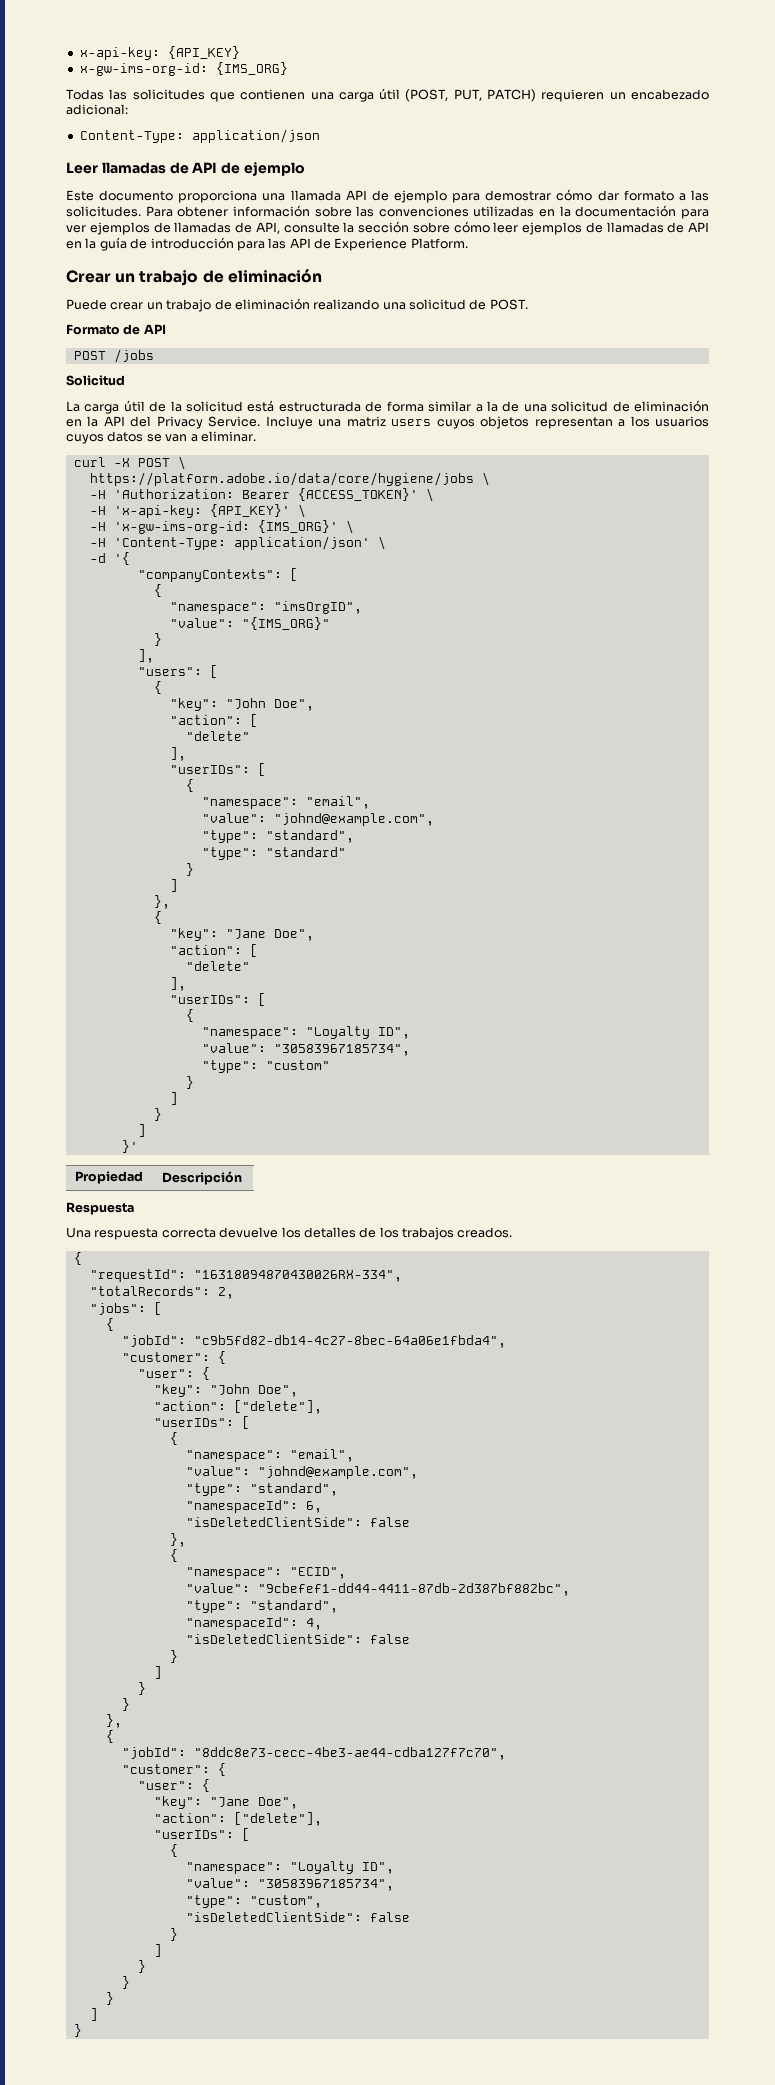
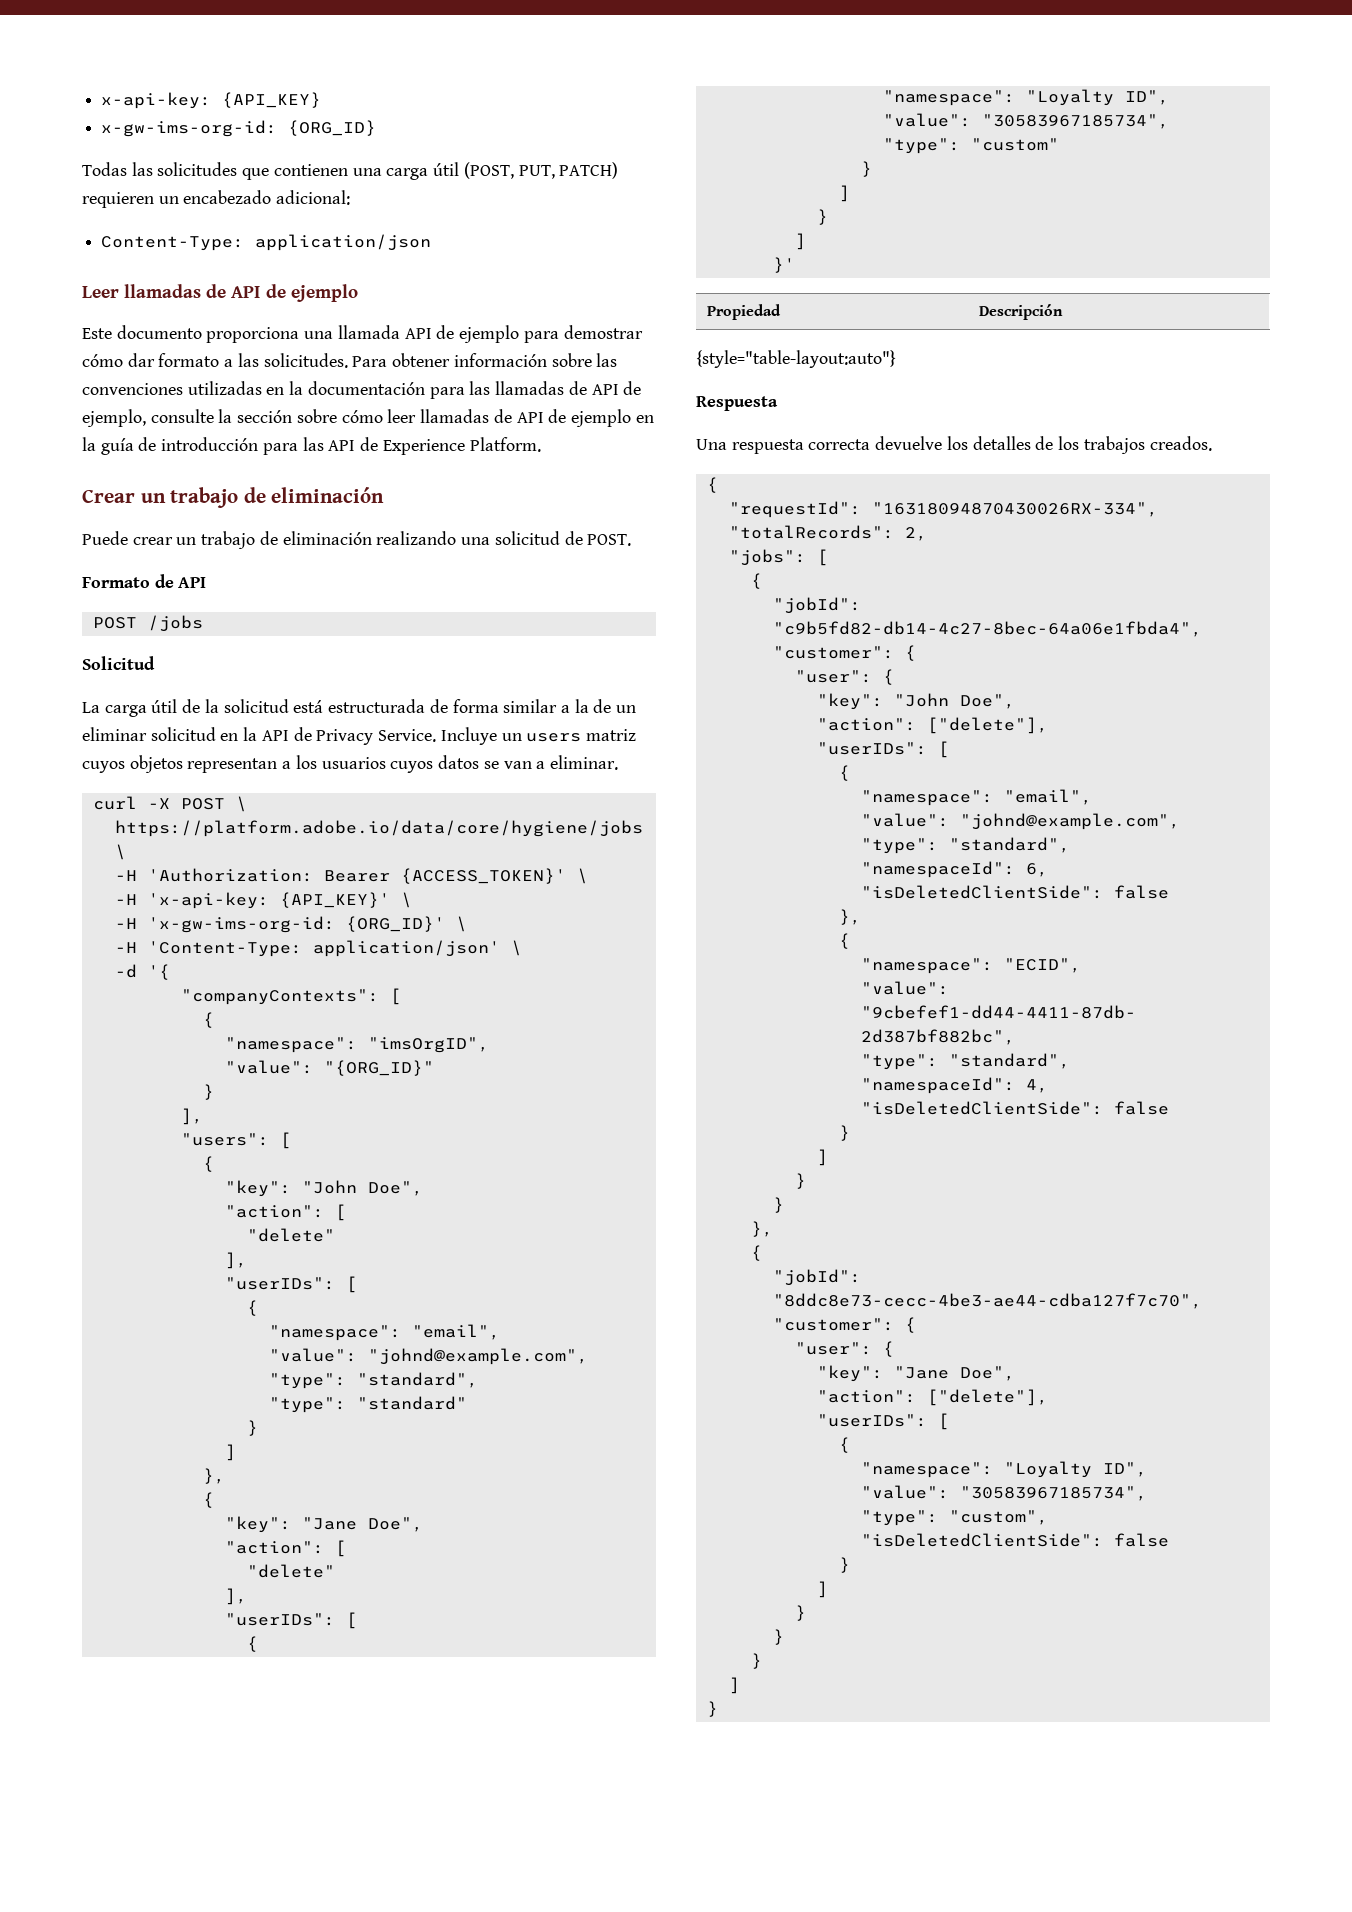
[215,62,288,75] {IMS_ORG} -> [288,120,377,136] {ORG_ID}
[66,222,280,235] ver ejemplos de llamadas de API, -> [469,381,642,395] [82,409,146,427] las llamadas de API de ejemplo,
[522,222,709,235] ejemplos de llamadas de API -> [420,409,631,427] llamadas de API de ejemplo
[523,400,710,412] una solicitud de eliminación -> [616,705,637,713] [82,727,216,741] un eliminar solicitud
[130,416,152,427] del -> [293,727,312,741] de
[318,416,432,427] una matriz users -> [501,729,636,742] un users matriz
[257,520,338,533] {IMS_ORG}' -> [345,916,445,932] {ORG_ID}'
[241,617,330,630] "{IMS_ORG}" -> [323,1060,434,1076] "{ORG_ID}"
(243, 1178) none -> [696,350,896,368] // {style="table-layout:auto"}

